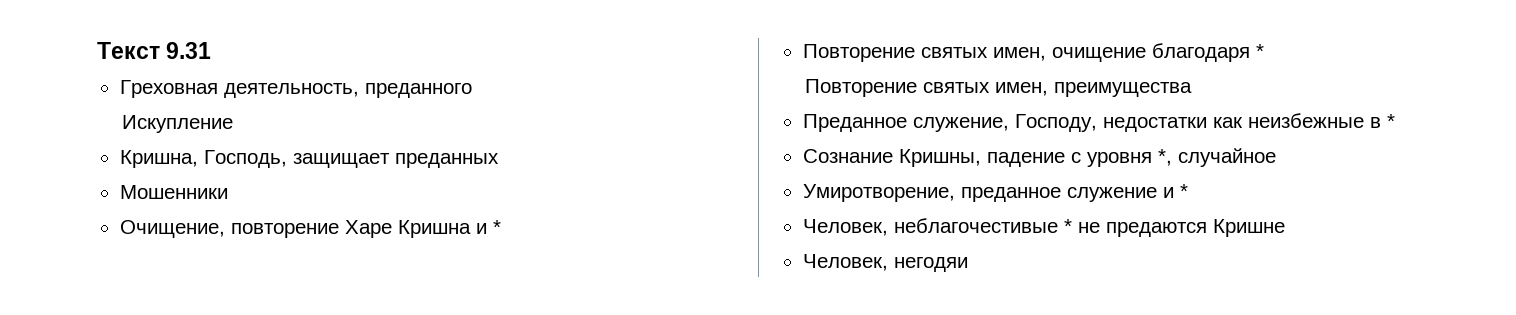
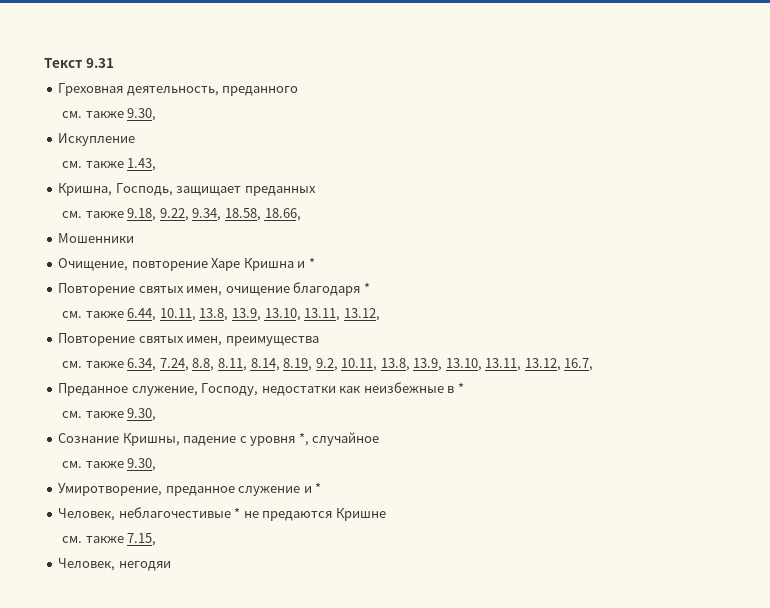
[122,115,234,133] [119,150,499,168] Искупление // Кришна, Господь, защищает преданных -> [62,108,157,121] [58,133,136,146] [62,158,157,171] [58,183,316,196] [62,208,301,221] см. также 9.30, // Искупление // см. также 1.43, // Кришна, Господь, защищает преданных // см. также 9.18, 9.22, 9.34, 18.58, 18.66,
[805,79,1193,97] Повторение святых имен, преимущества -> [62,308,380,321] [58,333,319,346] [62,358,594,371] см. также 6.44, 10.11, 13.8, 13.9, 13.10, 13.11, 13.12, // Повторение святых имен, преимущества // см. также 6.34, 7.24, 8.8, 8.11, 8.14, 8.19, 9.2, 10.11, 13.8, 13.9, 13.10, 13.11, 13.12, 16.7,
(1395, 121) none -> [62,408,157,421] // см. также 9.30,
(1276, 157) none -> [62,458,157,471] // см. также 9.30,
(1285, 228) none -> [62,533,157,546] // см. также 7.15,

